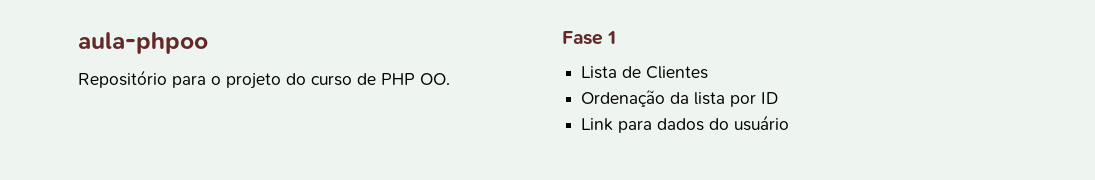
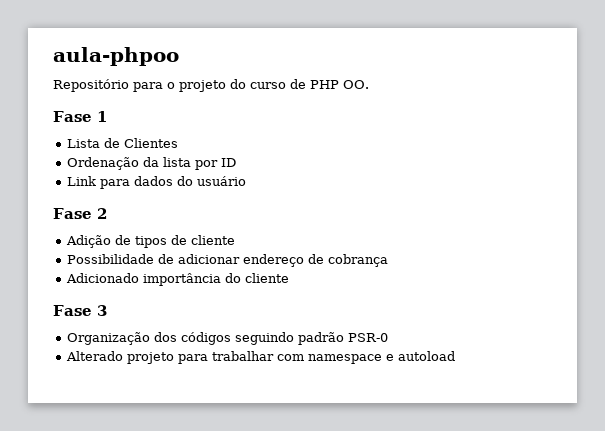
(790, 123) none -> [53,208,107,219] [65,235,235,248] [66,254,388,267] [65,273,289,286] [53,305,107,316] [66,332,388,345] [65,351,455,364] // Fase 2 // Adição de tipos de cliente // Possibilidade de adicionar endereço de cobrança // Adicionado importância do cliente // Fase 3 // Organização dos códigos seguindo padrão PSR-0 // Alterado projeto para trabalhar com namespace e autoload

